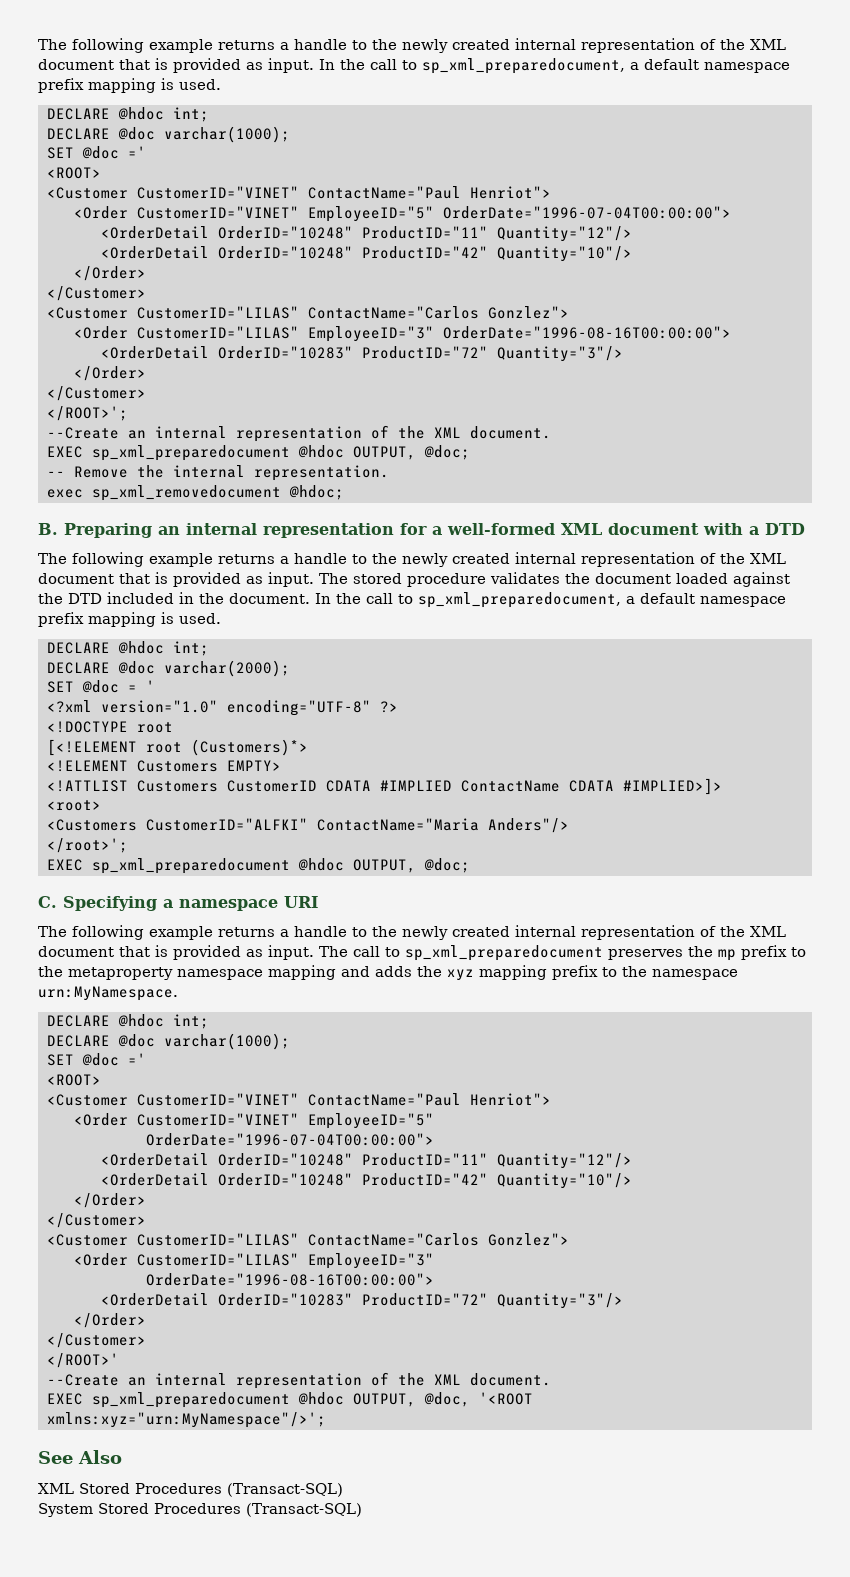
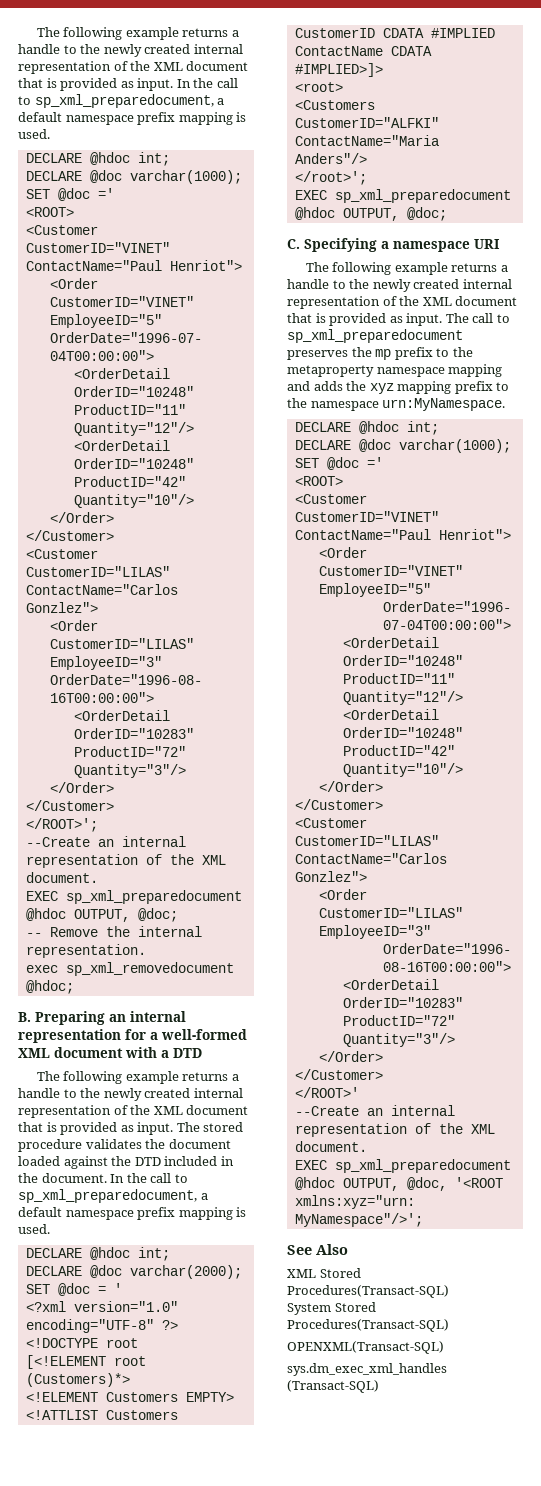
[135,1483,343,1497] Procedures (Transact-SQL) -> [287,1285,449,1298] Procedures(Transact-SQL)
[154,1503,241,1514] Procedures -> [287,1319,449,1332] [287,1341,444,1354] [287,1363,447,1376] Procedures(Transact-SQL) // OPENXML(Transact-SQL) // sys.dm_exec_xml_handles

